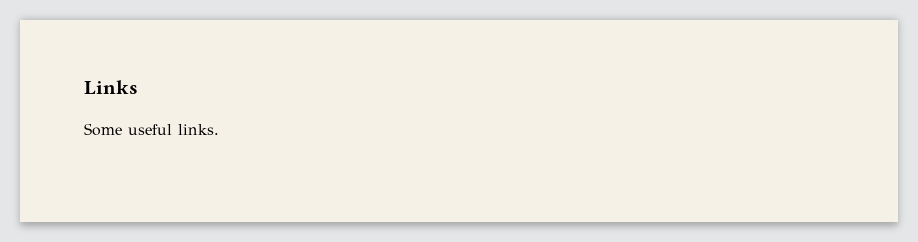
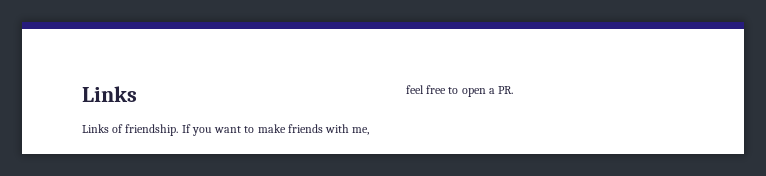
[84,123,219,136] Some useful links. -> [82,124,370,136] [406,85,514,97] Links of friendship. If you want to make friends with me, feel free to open a PR.

